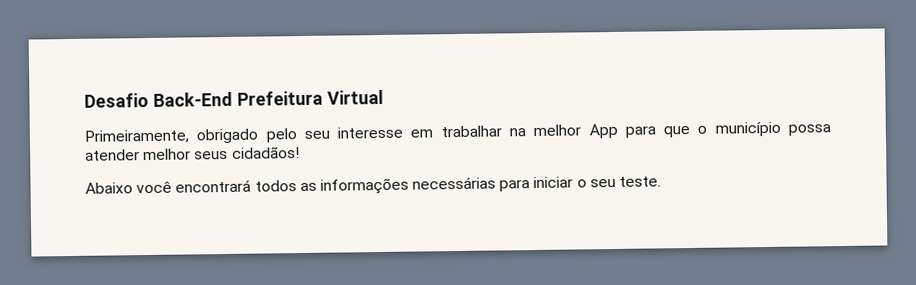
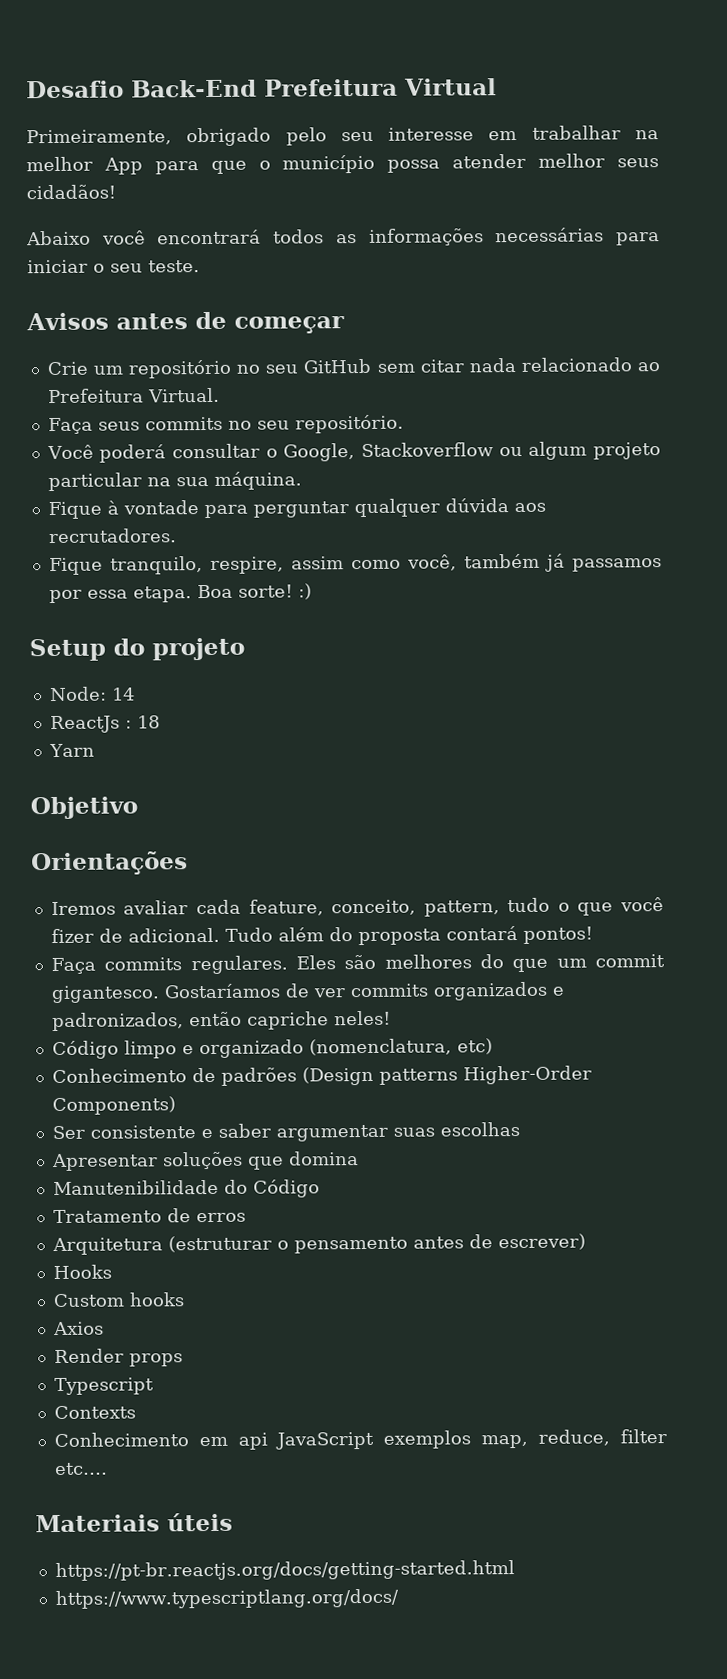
(662, 181) none -> [26,311,345,334] [46,357,661,379] [47,387,220,404] [47,414,404,435] [46,441,661,463] [47,471,302,492] [47,498,546,520] [47,528,177,544] [48,553,662,576] [48,583,312,604] [29,637,245,662] [49,686,135,702] [49,715,160,734] [48,743,95,758] [30,796,138,820] [31,851,188,876] [50,897,664,917] [50,926,593,946] [50,954,666,975] [50,981,565,1004] [51,1010,391,1032] [51,1038,493,1060] [51,1065,592,1086] [51,1096,176,1116] [51,1121,520,1142] [51,1151,359,1172] [52,1179,320,1198] [52,1208,246,1224] [51,1233,586,1256] [52,1264,112,1280] [52,1292,185,1308] [52,1321,104,1336] [53,1348,183,1367] [53,1377,154,1396] [53,1405,136,1420] [53,1429,668,1450] [54,1462,108,1476] [35,1512,233,1533] [54,1560,515,1582] [54,1588,399,1610] // Avisos antes de começar // Crie um repositório no seu GitHub sem citar nada relacionado ao Prefeitura Virtual. // Faça seus commits no seu repositório. // Você poderá consultar o Google, Stackoverflow ou algum projeto particular na sua máquina. // Fique à vontade para perguntar qualquer dúvida aos recrutadores. // Fique tranquilo, respire, assim como você, também já passamos por essa etapa. Boa sorte! :) // Setup do projeto // Node: 14 // ReactJs : 18 // Yarn // Objetivo // Orientações // Iremos avaliar cada feature, conceito, pattern, tudo o que você fizer de adicional. Tudo além do proposta contará pontos! // Faça commits regulares. Eles são melhores do que um commit gigantesco. Gostaríamos de ver commits organizados e padronizados, então capriche neles! // Código limpo e organizado (nomenclatura, etc) // Conhecimento de padrões (Design patterns Higher-Order Components) // Ser consistente e saber argumentar suas escolhas // Apresentar soluções que domina // Manutenibilidade do Código // Tratamento de erros // Arquitetura (estruturar o pensamento antes de escrever) // Hooks // Custom hooks // Axios // Render props // Typescript // Contexts // Conhecimento em api JavaScript exemplos map, reduce, filter etc.... // Materiais úteis // https://pt-br.reactjs.org/docs/getting-started.html // https://www.typescriptlang.org/docs/

